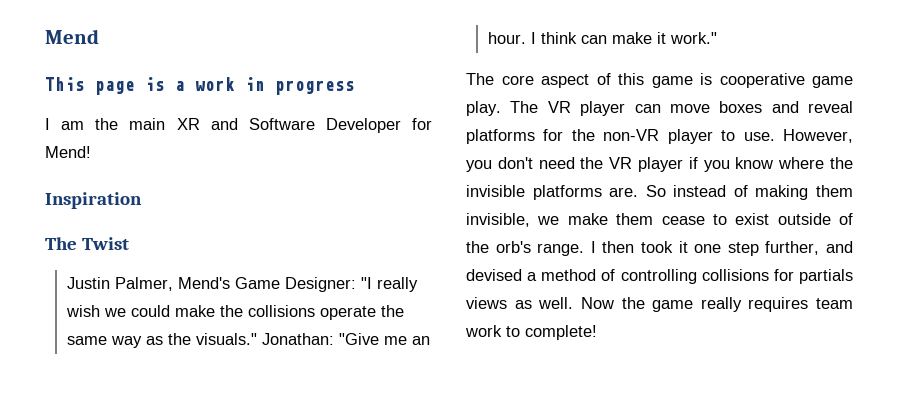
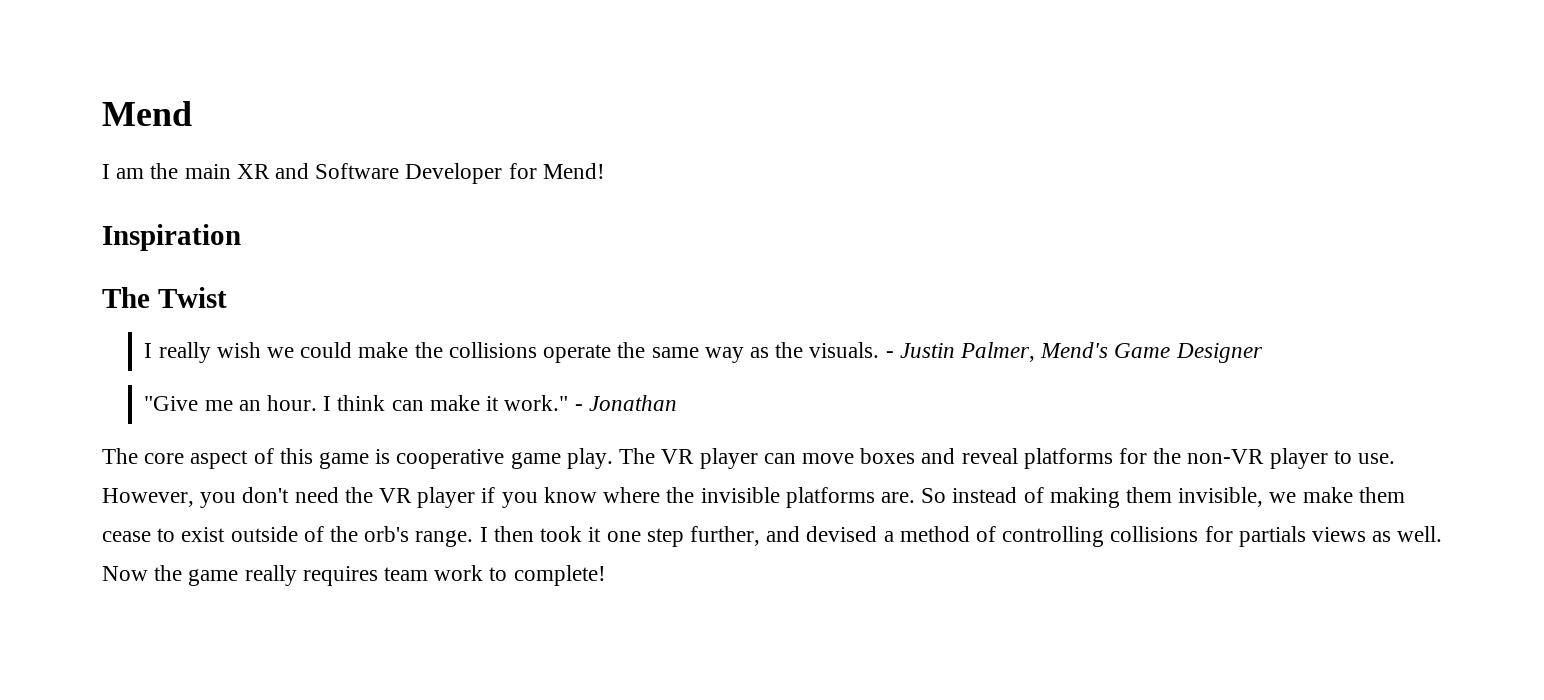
[45,77,355,95] // This page is a work in progress -> (192, 113) none
[66,277,372,292] Justin Palmer, Mend's Game Designer: "I -> [144,343,153,358] I
[195,333,334,345] visuals." Jonathan: -> [809,342,1263,363] visuals. - Justin Palmer, Mend's Game Designer //
(717, 38) none -> [574,395,677,411] - Jonathan

